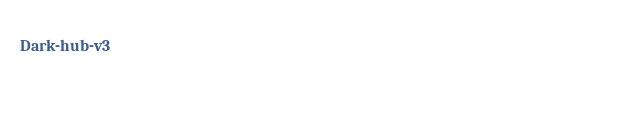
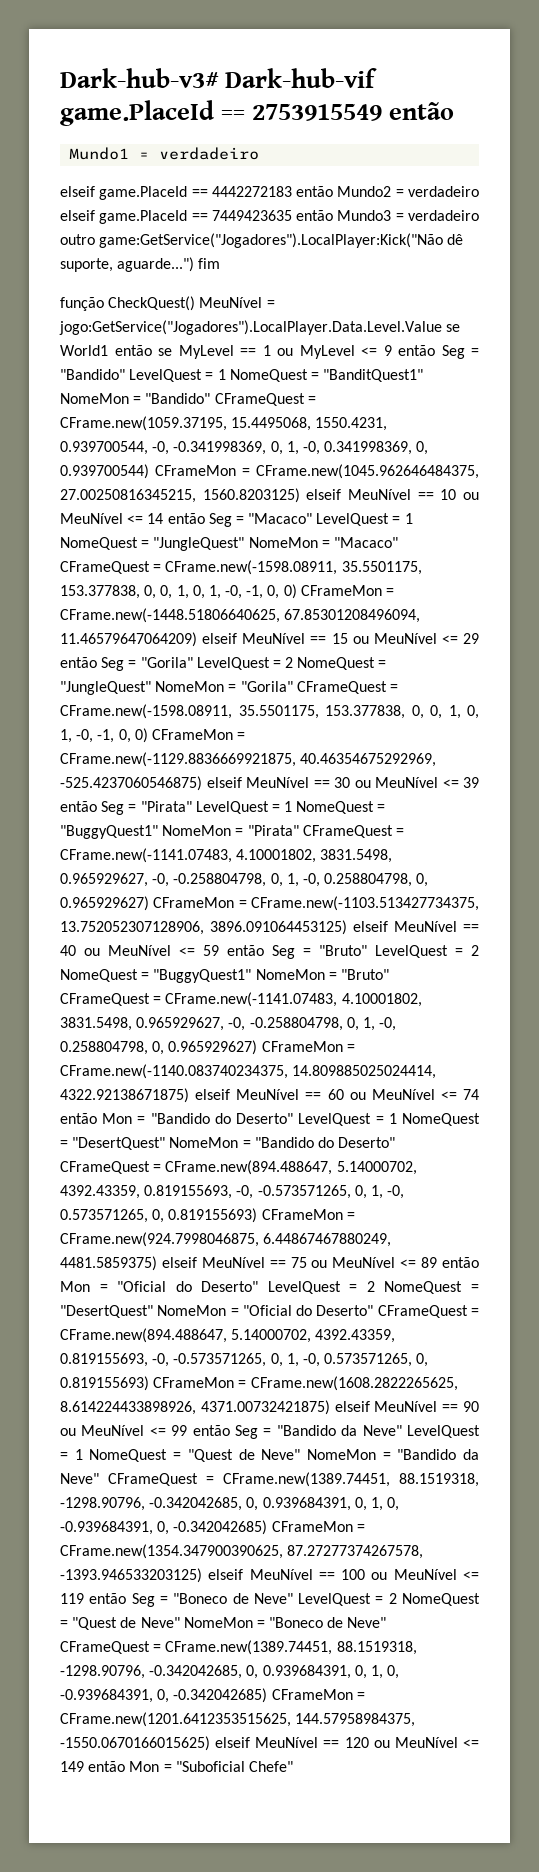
[20,39,110,51] Dark-hub-v3 -> [60,68,377,88] [60,100,454,126] [69,147,260,160] [60,186,479,200] [60,210,479,224] [60,233,464,248] [60,257,221,272] [60,296,275,311] [59,320,461,335] [60,345,479,359] [60,369,424,382] [60,393,316,406] [60,416,388,431] [60,441,429,455] [60,464,479,479] [60,488,480,503] [60,513,413,527] [60,537,398,551] [60,560,422,575] [60,584,395,599] [60,608,421,623] [60,632,479,647] [60,657,387,671] [60,681,398,695] [60,704,479,719] [60,728,246,743] [60,752,437,767] [60,776,479,791] [60,801,386,815] [60,825,404,839] [60,848,393,863] [60,873,429,887] [60,896,479,911] [60,920,479,935] [60,945,479,959] [60,969,389,983] [60,992,422,1007] [60,1017,397,1031] [60,1040,355,1055] [60,1064,437,1079] [60,1088,479,1103] [60,1113,481,1126] [60,1137,396,1150] [60,1160,417,1175] [60,1185,405,1199] [60,1208,355,1223] [60,1232,392,1247] [60,1256,480,1271] [60,1281,479,1294] [60,1305,479,1318] [60,1328,396,1343] [60,1353,429,1367] [60,1376,458,1391] [60,1400,480,1415] [60,1425,480,1439] [60,1449,479,1462] [60,1472,479,1487] [60,1497,400,1511] [60,1520,365,1535] [60,1544,424,1559] [60,1568,479,1583] [60,1593,481,1607] [60,1617,387,1630] [60,1640,417,1655] [60,1665,400,1679] [60,1688,365,1703] [60,1712,416,1727] [60,1736,480,1751] [60,1761,293,1772] Dark-hub-v3# Dark-hub-vif game.PlaceId == 2753915549 então // Mundo1 = verdadeiro // elseif game.PlaceId == 4442272183 então Mundo2 = verdadeiro elseif game.PlaceId == 7449423635 então Mundo3 = verdadeiro outro game:GetService("Jogadores").LocalPlayer:Kick("Não dê suporte, aguarde...") fim // função CheckQuest() MeuNível = jogo:GetService("Jogadores").LocalPlayer.Data.Level.Value se World1 então se MyLevel == 1 ou MyLevel <= 9 então Seg = "Bandido" LevelQuest = 1 NomeQuest = "BanditQuest1" NomeMon = "Bandido" CFrameQuest = CFrame.new(1059.37195, 15.4495068, 1550.4231, 0.939700544, -0, -0.341998369, 0, 1, -0, 0.341998369, 0, 0.939700544) CFrameMon = CFrame.new(1045.962646484375, 27.00250816345215, 1560.8203125) elseif MeuNível == 10 ou MeuNível <= 14 então Seg = "Macaco" LevelQuest = 1 NomeQuest = "JungleQuest" NomeMon = "Macaco" CFrameQuest = CFrame.new(-1598.08911, 35.5501175, 153.377838, 0, 0, 1, 0, 1, -0, -1, 0, 0) CFrameMon = CFrame.new(-1448.51806640625, 67.85301208496094, 11.46579647064209) elseif MeuNível == 15 ou MeuNível <= 29 então Seg = "Gorila" LevelQuest = 2 NomeQuest = "JungleQuest" NomeMon = "Gorila" CFrameQuest = CFrame.new(-1598.08911, 35.5501175, 153.377838, 0, 0, 1, 0, 1, -0, -1, 0, 0) CFrameMon = CFrame.new(-1129.8836669921875, 40.46354675292969, -525.4237060546875) elseif MeuNível == 30 ou MeuNível <= 39 então Seg = "Pirata" LevelQuest = 1 NomeQuest = "BuggyQuest1" NomeMon = "Pirata" CFrameQuest = CFrame.new(-1141.07483, 4.10001802, 3831.5498, 0.965929627, -0, -0.258804798, 0, 1, -0, 0.258804798, 0, 0.965929627) CFrameMon = CFrame.new(-1103.513427734375, 13.752052307128906, 3896.091064453125) elseif MeuNível == 40 ou MeuNível <= 59 então Seg = "Bruto" LevelQuest = 2 NomeQuest = "BuggyQuest1" NomeMon = "Bruto" CFrameQuest = CFrame.new(-1141.07483, 4.10001802, 3831.5498, 0.965929627, -0, -0.258804798, 0, 1, -0, 0.258804798, 0, 0.965929627) CFrameMon = CFrame.new(-1140.083740234375, 14.809885025024414, 4322.92138671875) elseif MeuNível == 60 ou MeuNível <= 74 então Mon = "Bandido do Deserto" LevelQuest = 1 NomeQuest = "DesertQuest" NomeMon = "Bandido do Deserto" CFrameQuest = CFrame.new(894.488647, 5.14000702, 4392.43359, 0.819155693, -0, -0.573571265, 0, 1, -0, 0.573571265, 0, 0.819155693) CFrameMon = CFrame.new(924.7998046875, 6.44867467880249, 4481.5859375) elseif MeuNível == 75 ou MeuNível <= 89 então Mon = "Oficial do Deserto" LevelQuest = 2 NomeQuest = "DesertQuest" NomeMon = "Oficial do Deserto" CFrameQuest = CFrame.new(894.488647, 5.14000702, 4392.43359, 0.819155693, -0, -0.573571265, 0, 1, -0, 0.573571265, 0, 0.819155693) CFrameMon = CFrame.new(1608.2822265625, 8.614224433898926, 4371.00732421875) elseif MeuNível == 90 ou MeuNível <= 99 então Seg = "Bandido da Neve" LevelQuest = 1 NomeQuest = "Quest de Neve" NomeMon = "Bandido da Neve" CFrameQuest = CFrame.new(1389.74451, 88.1519318, -1298.90796, -0.342042685, 0, 0.939684391, 0, 1, 0, -0.939684391, 0, -0.342042685) CFrameMon = CFrame.new(1354.347900390625, 87.27277374267578, -1393.946533203125) elseif MeuNível == 100 ou MeuNível <= 119 então Seg = "Boneco de Neve" LevelQuest = 2 NomeQuest = "Quest de Neve" NomeMon = "Boneco de Neve" CFrameQuest = CFrame.new(1389.74451, 88.1519318, -1298.90796, -0.342042685, 0, 0.939684391, 0, 1, 0, -0.939684391, 0, -0.342042685) CFrameMon = CFrame.new(1201.6412353515625, 144.57958984375, -1550.0670166015625) elseif MeuNível == 120 ou MeuNível <= 149 então Mon = "Suboficial Chefe"

